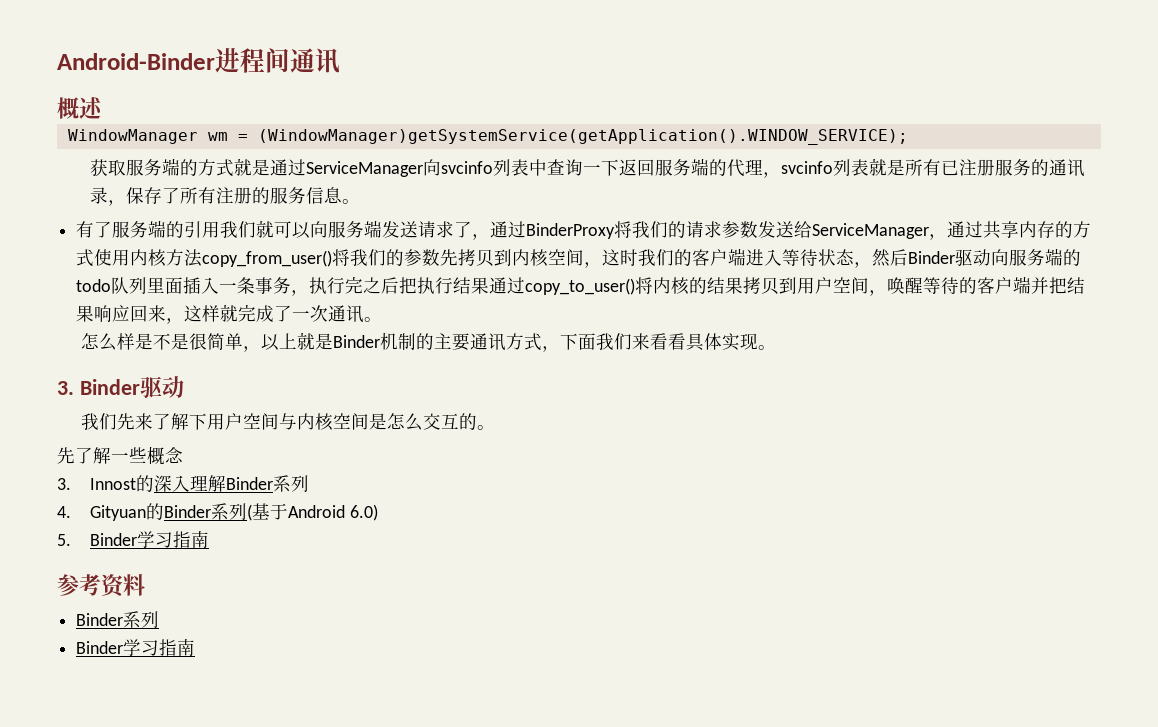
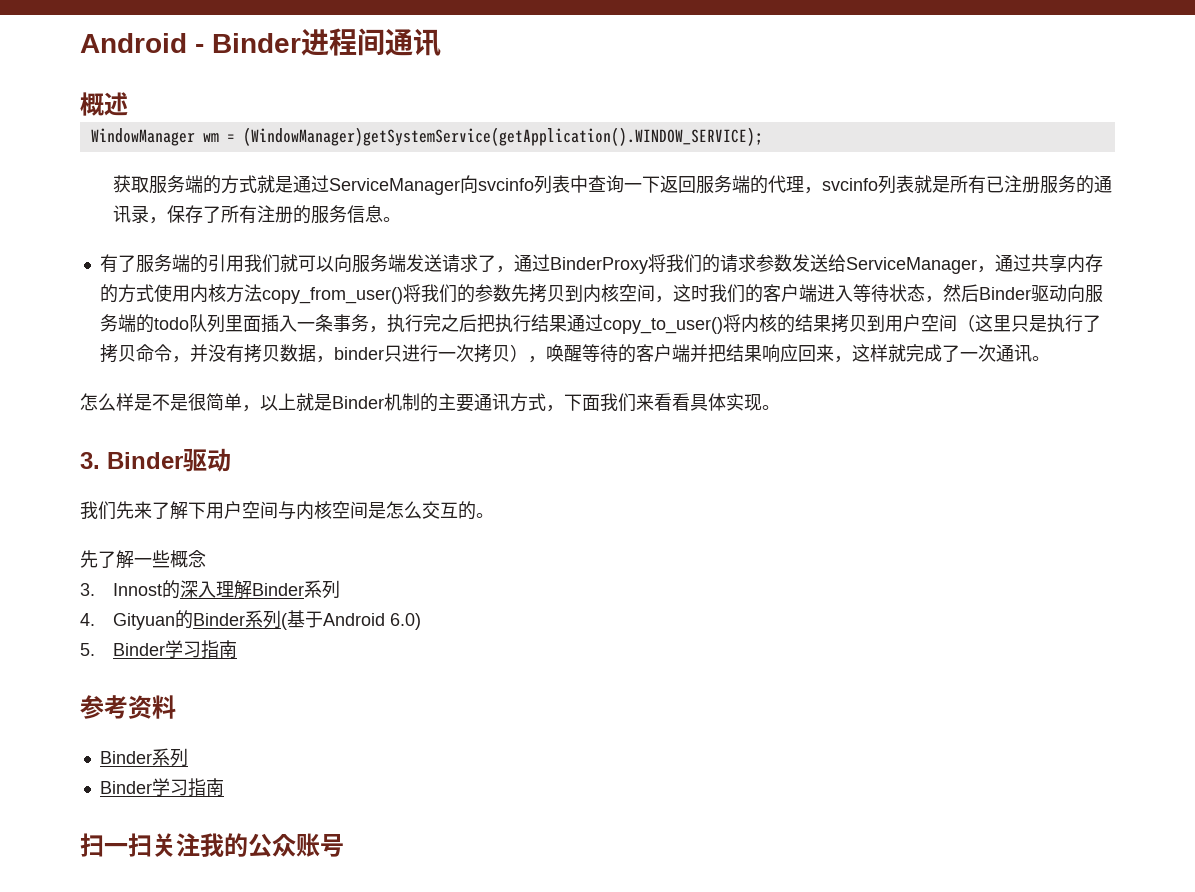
[57,53,215,70] Android-Binder -> [80,33,301,53] Android - Binder
(870, 285) none -> [956,314,1101,333] [99,344,528,363] （这里只是执行了拷贝命令，并没有拷贝数据，binder只进行一次拷贝）
(196, 647) none -> [80,833,344,857] // 扫一扫关注我的公众账号

